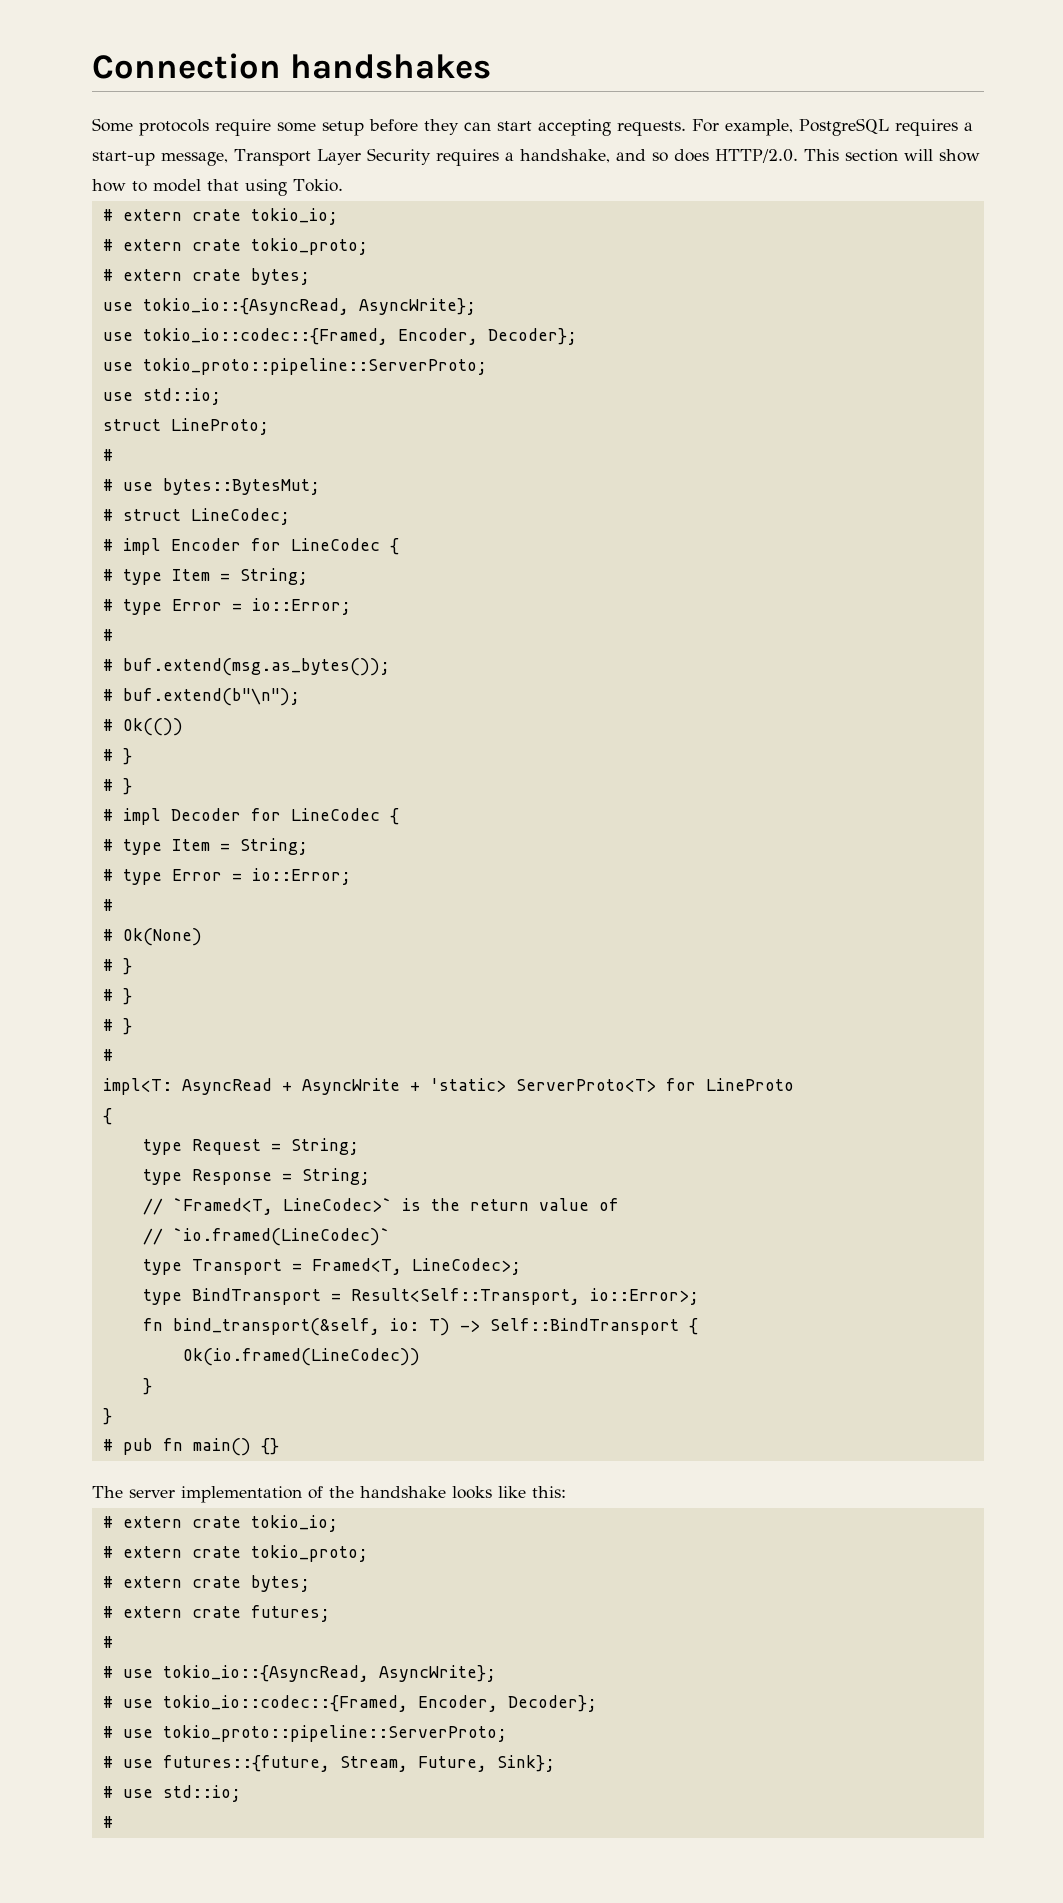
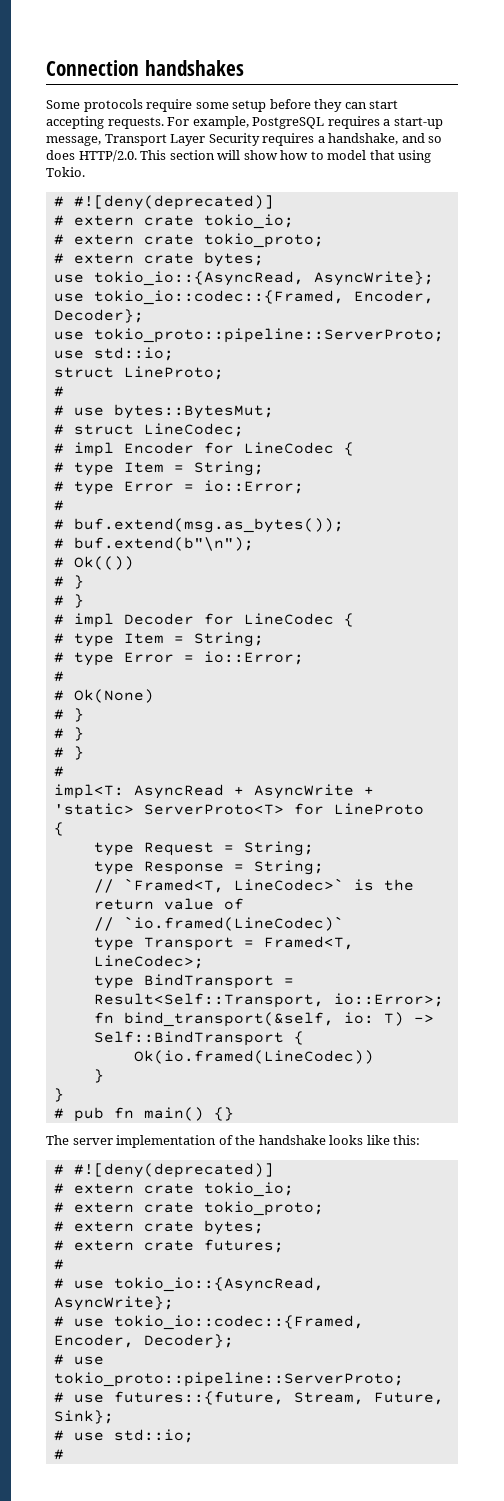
(343, 185) none -> [53,195,274,210] // # #![deny(deprecated)]
(566, 1492) none -> [53,1163,274,1178] // # #![deny(deprecated)]

